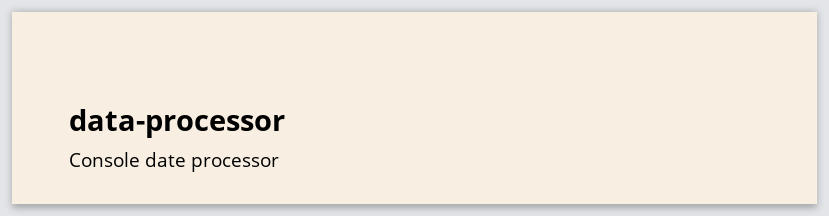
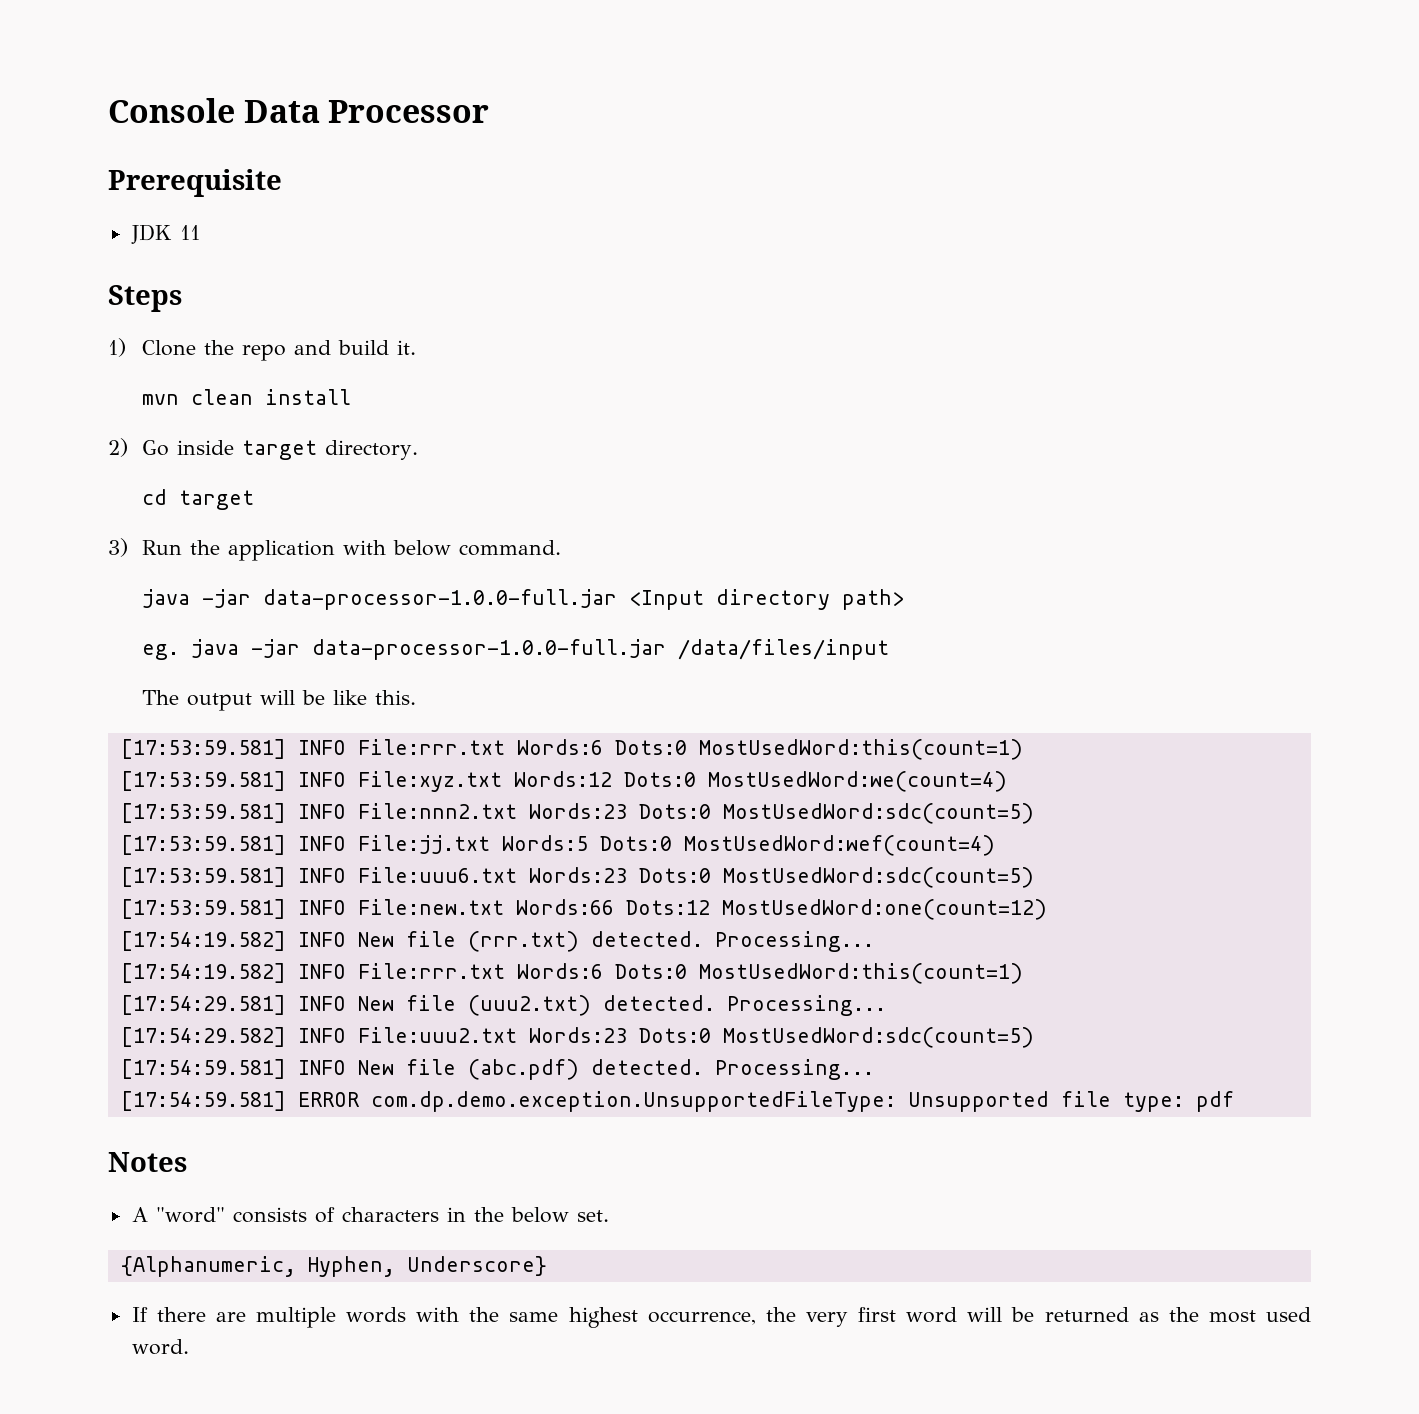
[69,109,285,138] [69,152,279,172] data-processor // Console date processor -> [108,98,490,123] [108,169,282,197] [130,224,200,244] [108,285,182,312] [108,338,416,361] [141,389,351,405] [108,438,418,460] [141,489,254,510] [108,538,561,561] [141,589,904,610] [141,639,889,660] [141,690,416,711] [120,739,1023,760] [120,771,1007,792] [120,803,1034,824] [120,835,995,856] [120,867,1034,888] [120,899,1047,920] [120,931,874,952] [120,963,1023,984] [120,995,886,1016] [120,1027,1034,1048] [120,1059,874,1080] [120,1091,1234,1112] [108,1152,187,1172] [131,1207,609,1223] [120,1256,547,1277] [131,1307,1311,1328] [131,1339,189,1355] Console Data Processor // Prerequisite // JDK 11 // Steps // 1) Clone the repo and build it. // mvn clean install // 2) Go inside target directory. // cd target // 3) Run the application with below command. // java -jar data-processor-1.0.0-full.jar <Input directory path> // eg. java -jar data-processor-1.0.0-full.jar /data/files/input // The output will be like this. // [17:53:59.581] INFO File:rrr.txt Words:6 Dots:0 MostUsedWord:this(count=1) // [17:53:59.581] INFO File:xyz.txt Words:12 Dots:0 MostUsedWord:we(count=4) // [17:53:59.581] INFO File:nnn2.txt Words:23 Dots:0 MostUsedWord:sdc(count=5) // [17:53:59.581] INFO File:jj.txt Words:5 Dots:0 MostUsedWord:wef(count=4) // [17:53:59.581] INFO File:uuu6.txt Words:23 Dots:0 MostUsedWord:sdc(count=5) // [17:53:59.581] INFO File:new.txt Words:66 Dots:12 MostUsedWord:one(count=12) // [17:54:19.582] INFO New file (rrr.txt) detected. Processing... // [17:54:19.582] INFO File:rrr.txt Words:6 Dots:0 MostUsedWord:this(count=1) // [17:54:29.581] INFO New file (uuu2.txt) detected. Processing... // [17:54:29.582] INFO File:uuu2.txt Words:23 Dots:0 MostUsedWord:sdc(count=5) // [17:54:59.581] INFO New file (abc.pdf) detected. Processing... // [17:54:59.581] ERROR com.dp.demo.exception.UnsupportedFileType: Unsupported file type: pdf // Notes // A "word" consists of characters in the below set. // {Alphanumeric, Hyphen, Underscore} // If there are multiple words with the same highest occurrence, the very first word will be returned as the most used word.

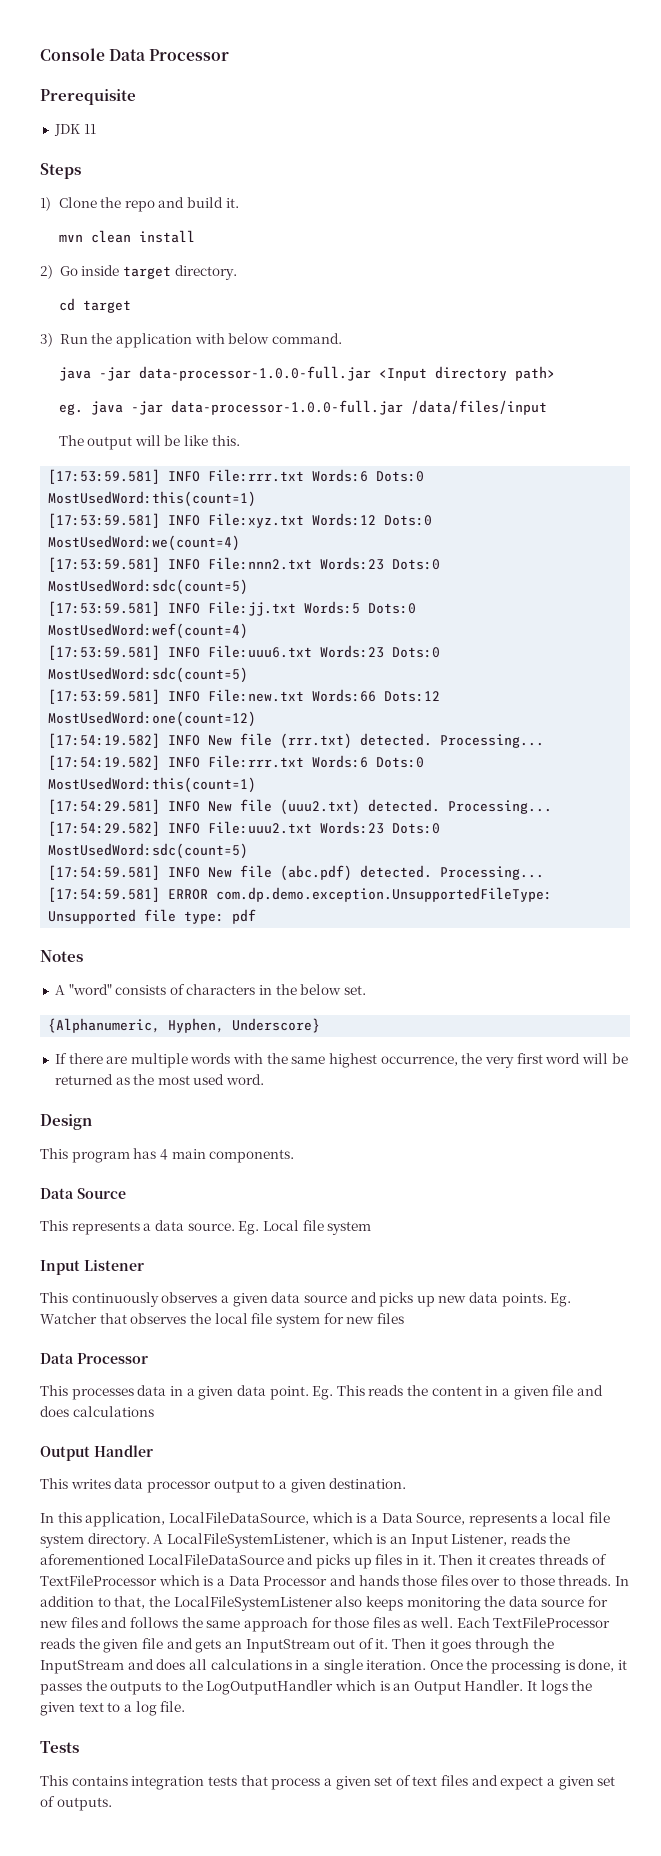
(189, 1347) none -> [40,1114,92,1130] [40,1148,295,1163] [40,1188,126,1199] [40,1220,372,1235] [40,1259,144,1275] [40,1292,572,1307] [40,1313,404,1328] [40,1353,148,1364] [40,1385,603,1400] [40,1406,154,1417] [40,1445,153,1461] [40,1478,407,1493] [40,1512,610,1527] [40,1533,571,1548] [40,1554,607,1569] [40,1575,630,1586] [40,1596,609,1611] [40,1617,611,1632] [40,1638,554,1653] [40,1659,628,1674] [40,1680,593,1695] [40,1701,186,1716] [40,1741,79,1753] [40,1775,616,1790] [40,1796,112,1811] // Design // This program has 4 main components. // Data Source // This represents a data source. Eg. Local file system // Input Listener // This continuously observes a given data source and picks up new data points. Eg. Watcher that observes the local file system for new files // Data Processor // This processes data in a given data point. Eg. This reads the content in a given file and does calculations // Output Handler // This writes data processor output to a given destination. // In this application, LocalFileDataSource, which is a Data Source, represents a local file system directory. A LocalFileSystemListener, which is an Input Listener, reads the aforementioned LocalFileDataSource and picks up files in it. Then it creates threads of TextFileProcessor which is a Data Processor and hands those files over to those threads. In addition to that, the LocalFileSystemListener also keeps monitoring the data source for new files and follows the same approach for those files as well. Each TextFileProcessor reads the given file and gets an InputStream out of it. Then it goes through the InputStream and does all calculations in a single iteration. Once the processing is done, it passes the outputs to the LogOutputHandler which is an Output Handler. It logs the given text to a log file. // Tests // This contains integration tests that process a given set of text files and expect a given set of outputs.

